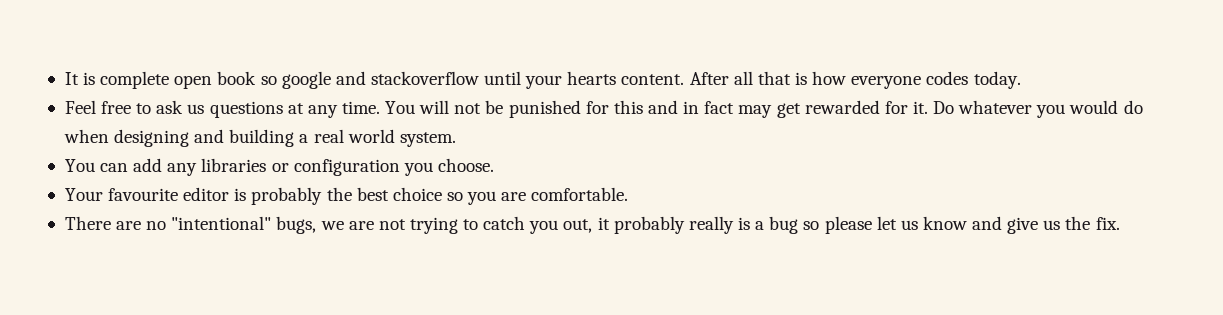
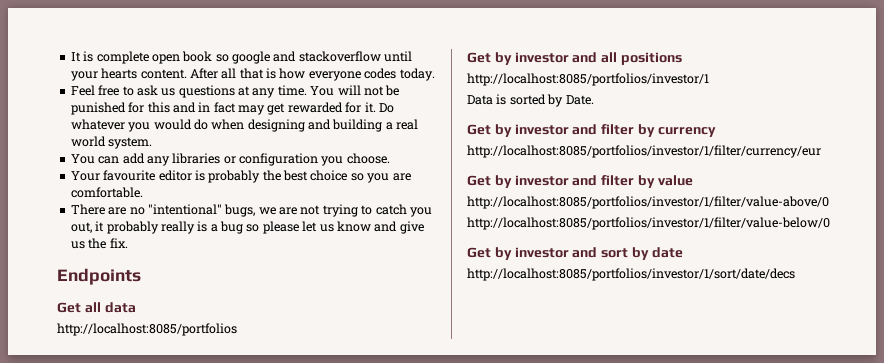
(1120, 223) none -> [57,268,141,285] [57,302,136,313] [57,323,237,336] [467,52,682,65] [467,73,709,86] [467,94,594,107] [467,124,716,137] [467,145,821,158] [467,175,693,188] [467,196,829,209] [467,217,830,230] [467,247,683,260] [467,268,795,281] // Endpoints // Get all data // http://localhost:8085/portfolios // Get by investor and all positions // http://localhost:8085/portfolios/investor/1 // Data is sorted by Date. // Get by investor and filter by currency // http://localhost:8085/portfolios/investor/1/filter/currency/eur // Get by investor and filter by value // http://localhost:8085/portfolios/investor/1/filter/value-above/0 // http://localhost:8085/portfolios/investor/1/filter/value-below/0 // Get by investor and sort by date // http://localhost:8085/portfolios/investor/1/sort/date/decs

